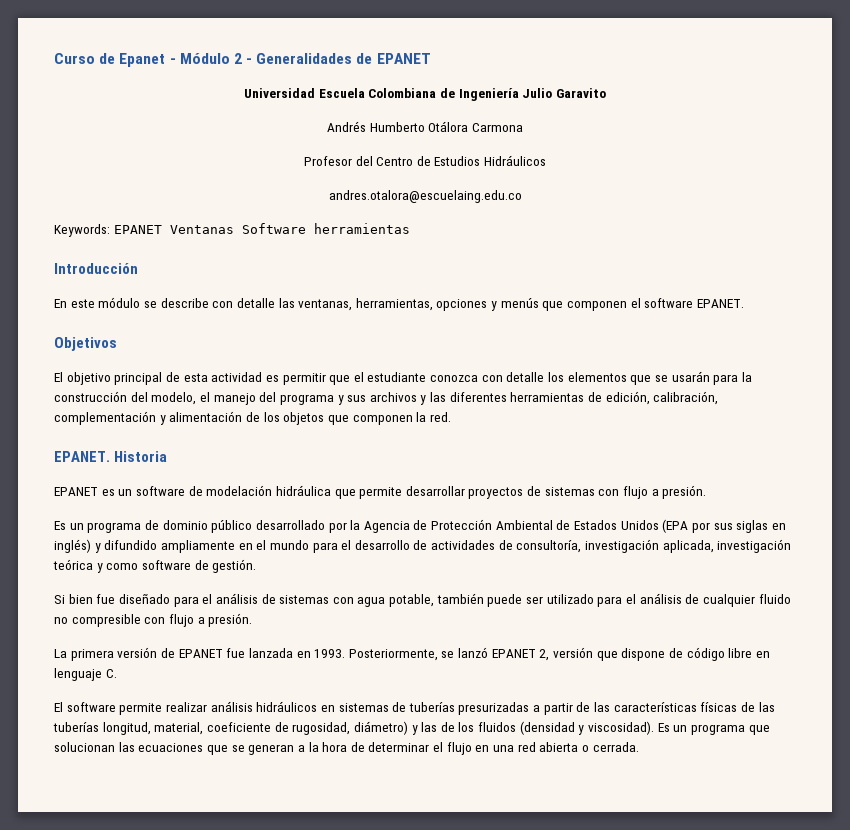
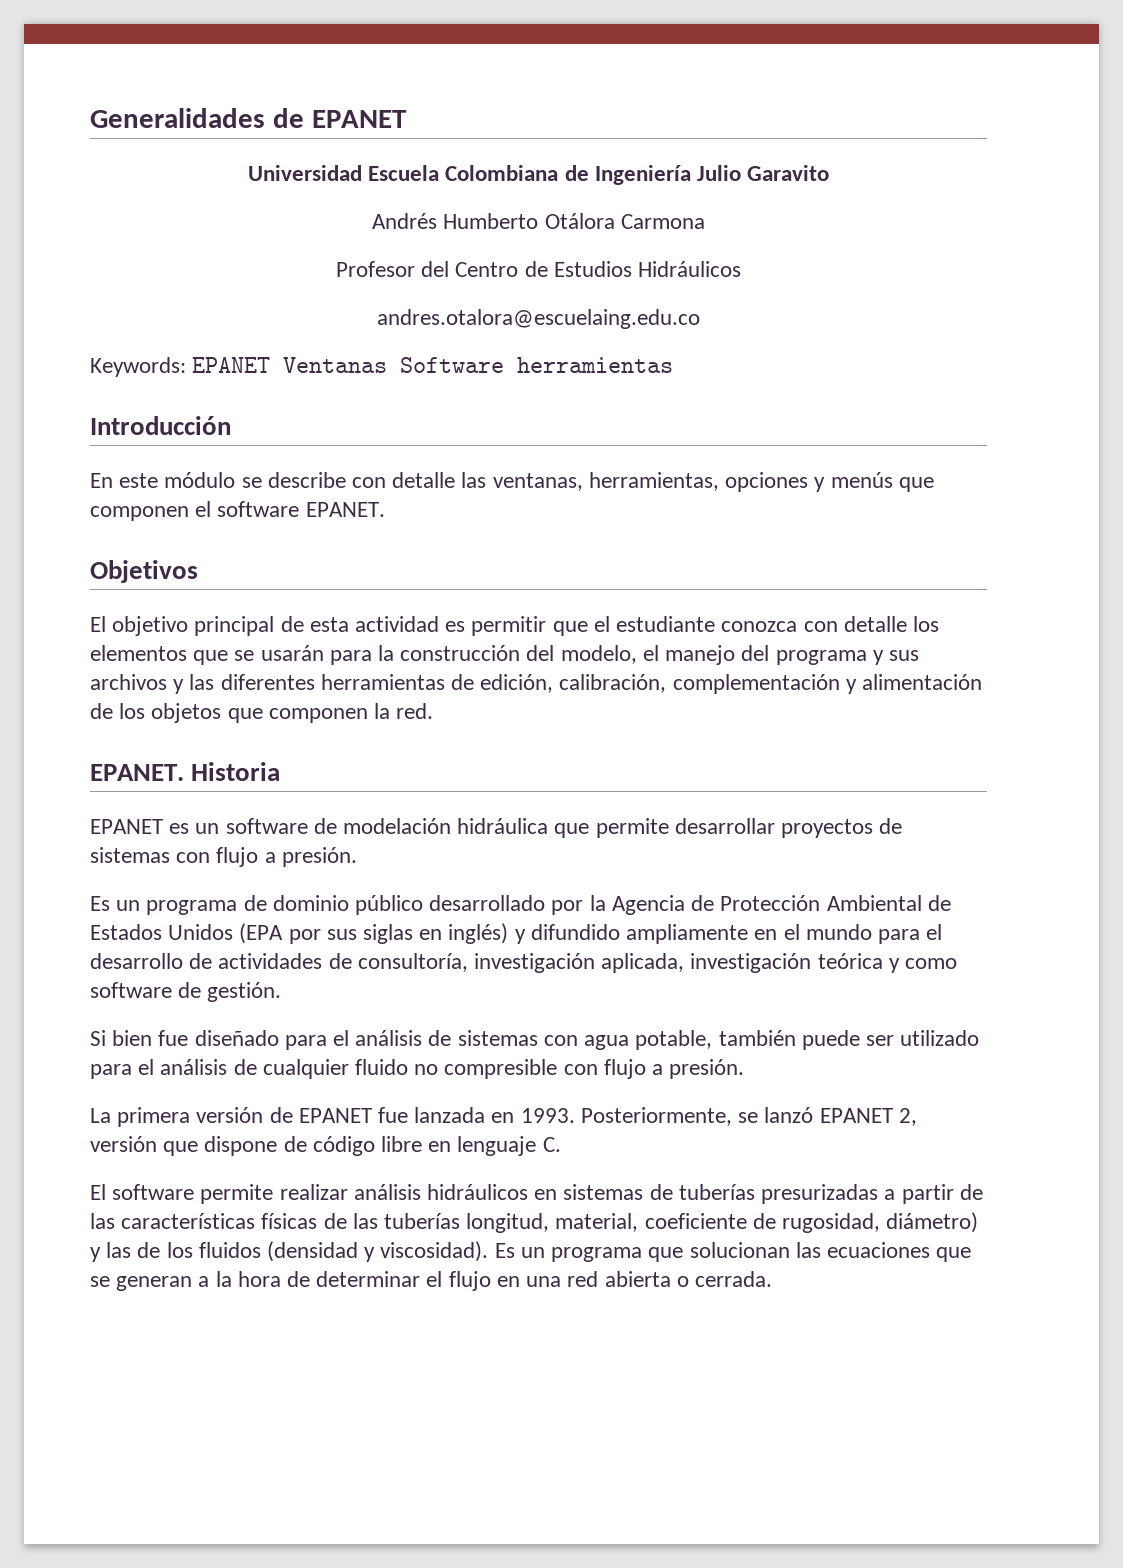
[54,53,253,67] Curso de Epanet - Módulo 2 - -> (90, 118) none

